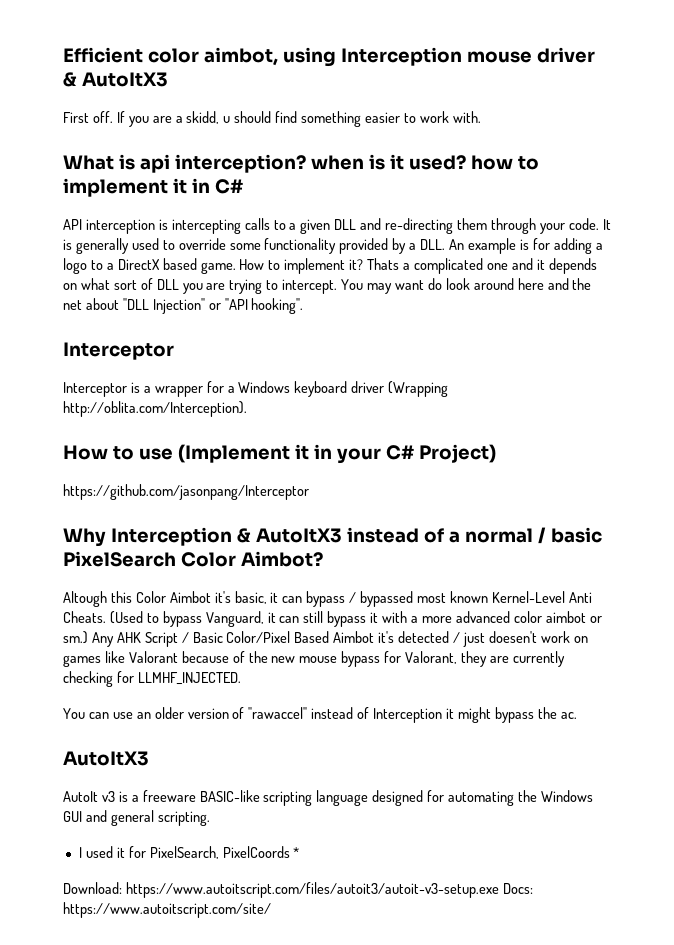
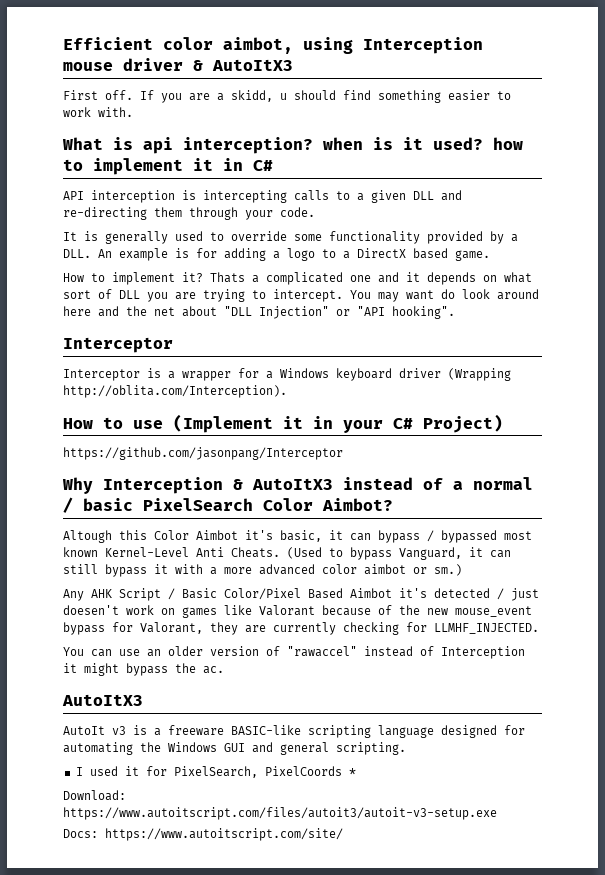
(599, 224) none -> (315, 212) //
(236, 268) none -> (490, 255) //
(88, 637) none -> (462, 570) //
[299,656,338,663] mouse -> [455,606,532,617] mouse_event
(499, 890) none -> (497, 813) //

